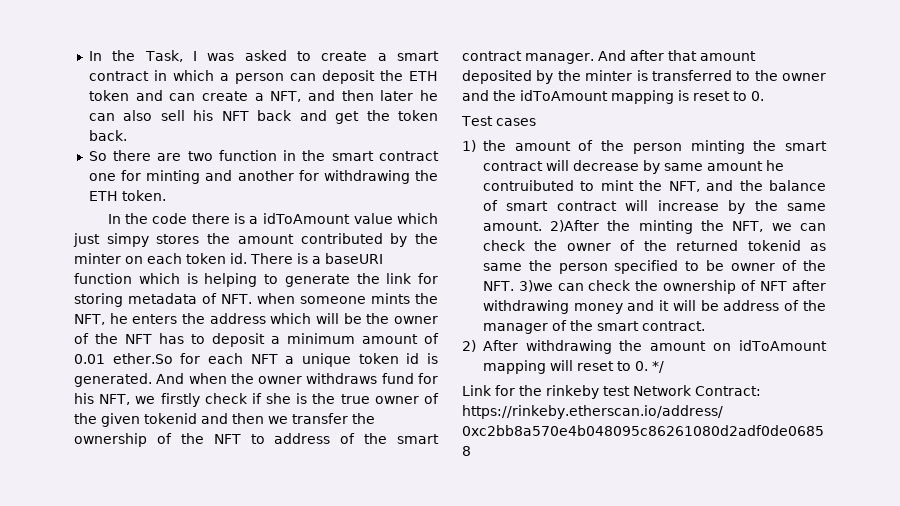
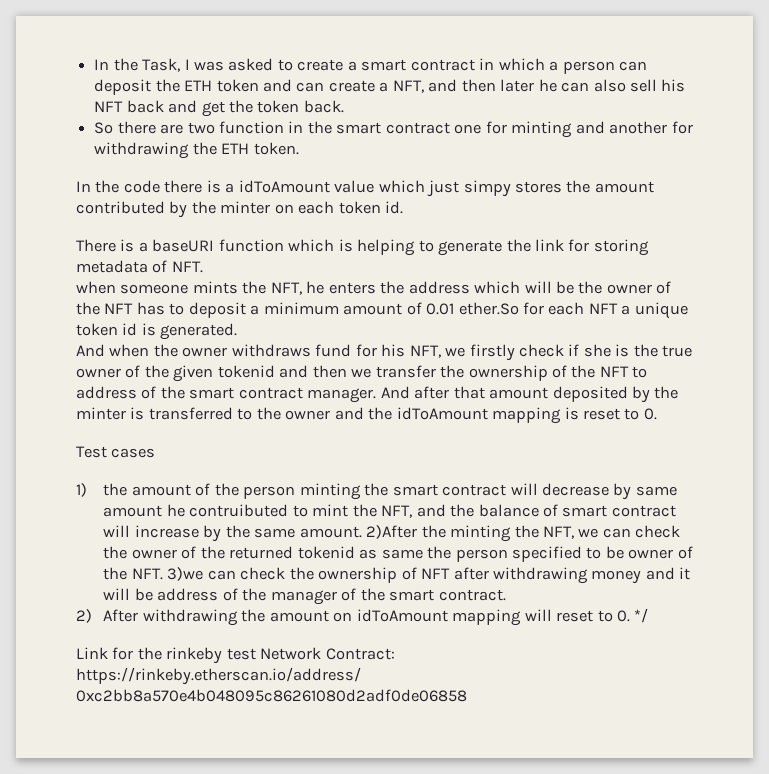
(247, 258) none -> (404, 207) //
(253, 299) none -> (203, 267) //
(152, 380) none -> (238, 331) //

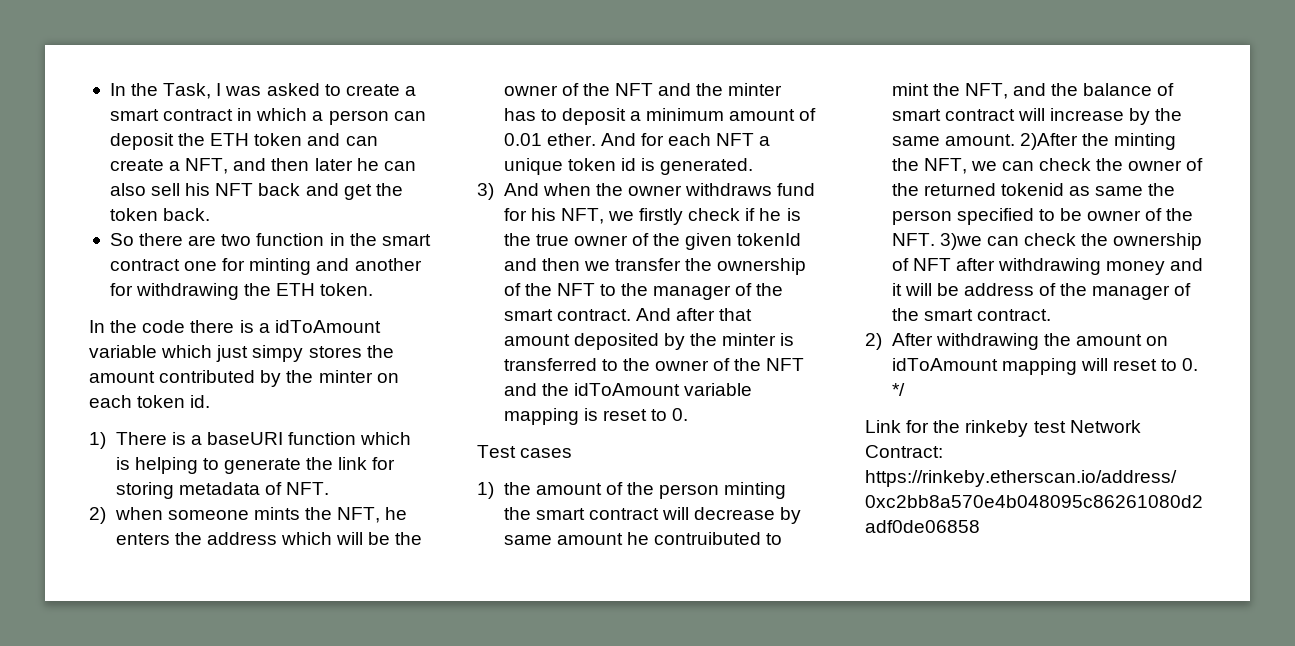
[334,180,375,193] value -> [89,345,157,358] variable
(404, 207) none -> [89,432,106,449] 1)
(203, 267) none -> [89,507,106,524] 2)
(134, 308) none -> [658,83,783,96] and the minter
[458,302,519,315] ether.So -> [546,133,636,146] ether. And
(238, 331) none -> [477,183,494,200] 3)
[583,344,611,357] she -> [759,208,782,221] he
[217,365,275,378] tokenid -> [737,233,802,246] tokenId
[76,386,377,403] address of the smart contract manager. -> [621,283,784,300] [503,309,631,321] the manager of the smart contract.
(331, 415) none -> [713,358,805,371] of the NFT
(488, 413) none -> [683,383,752,396] variable

